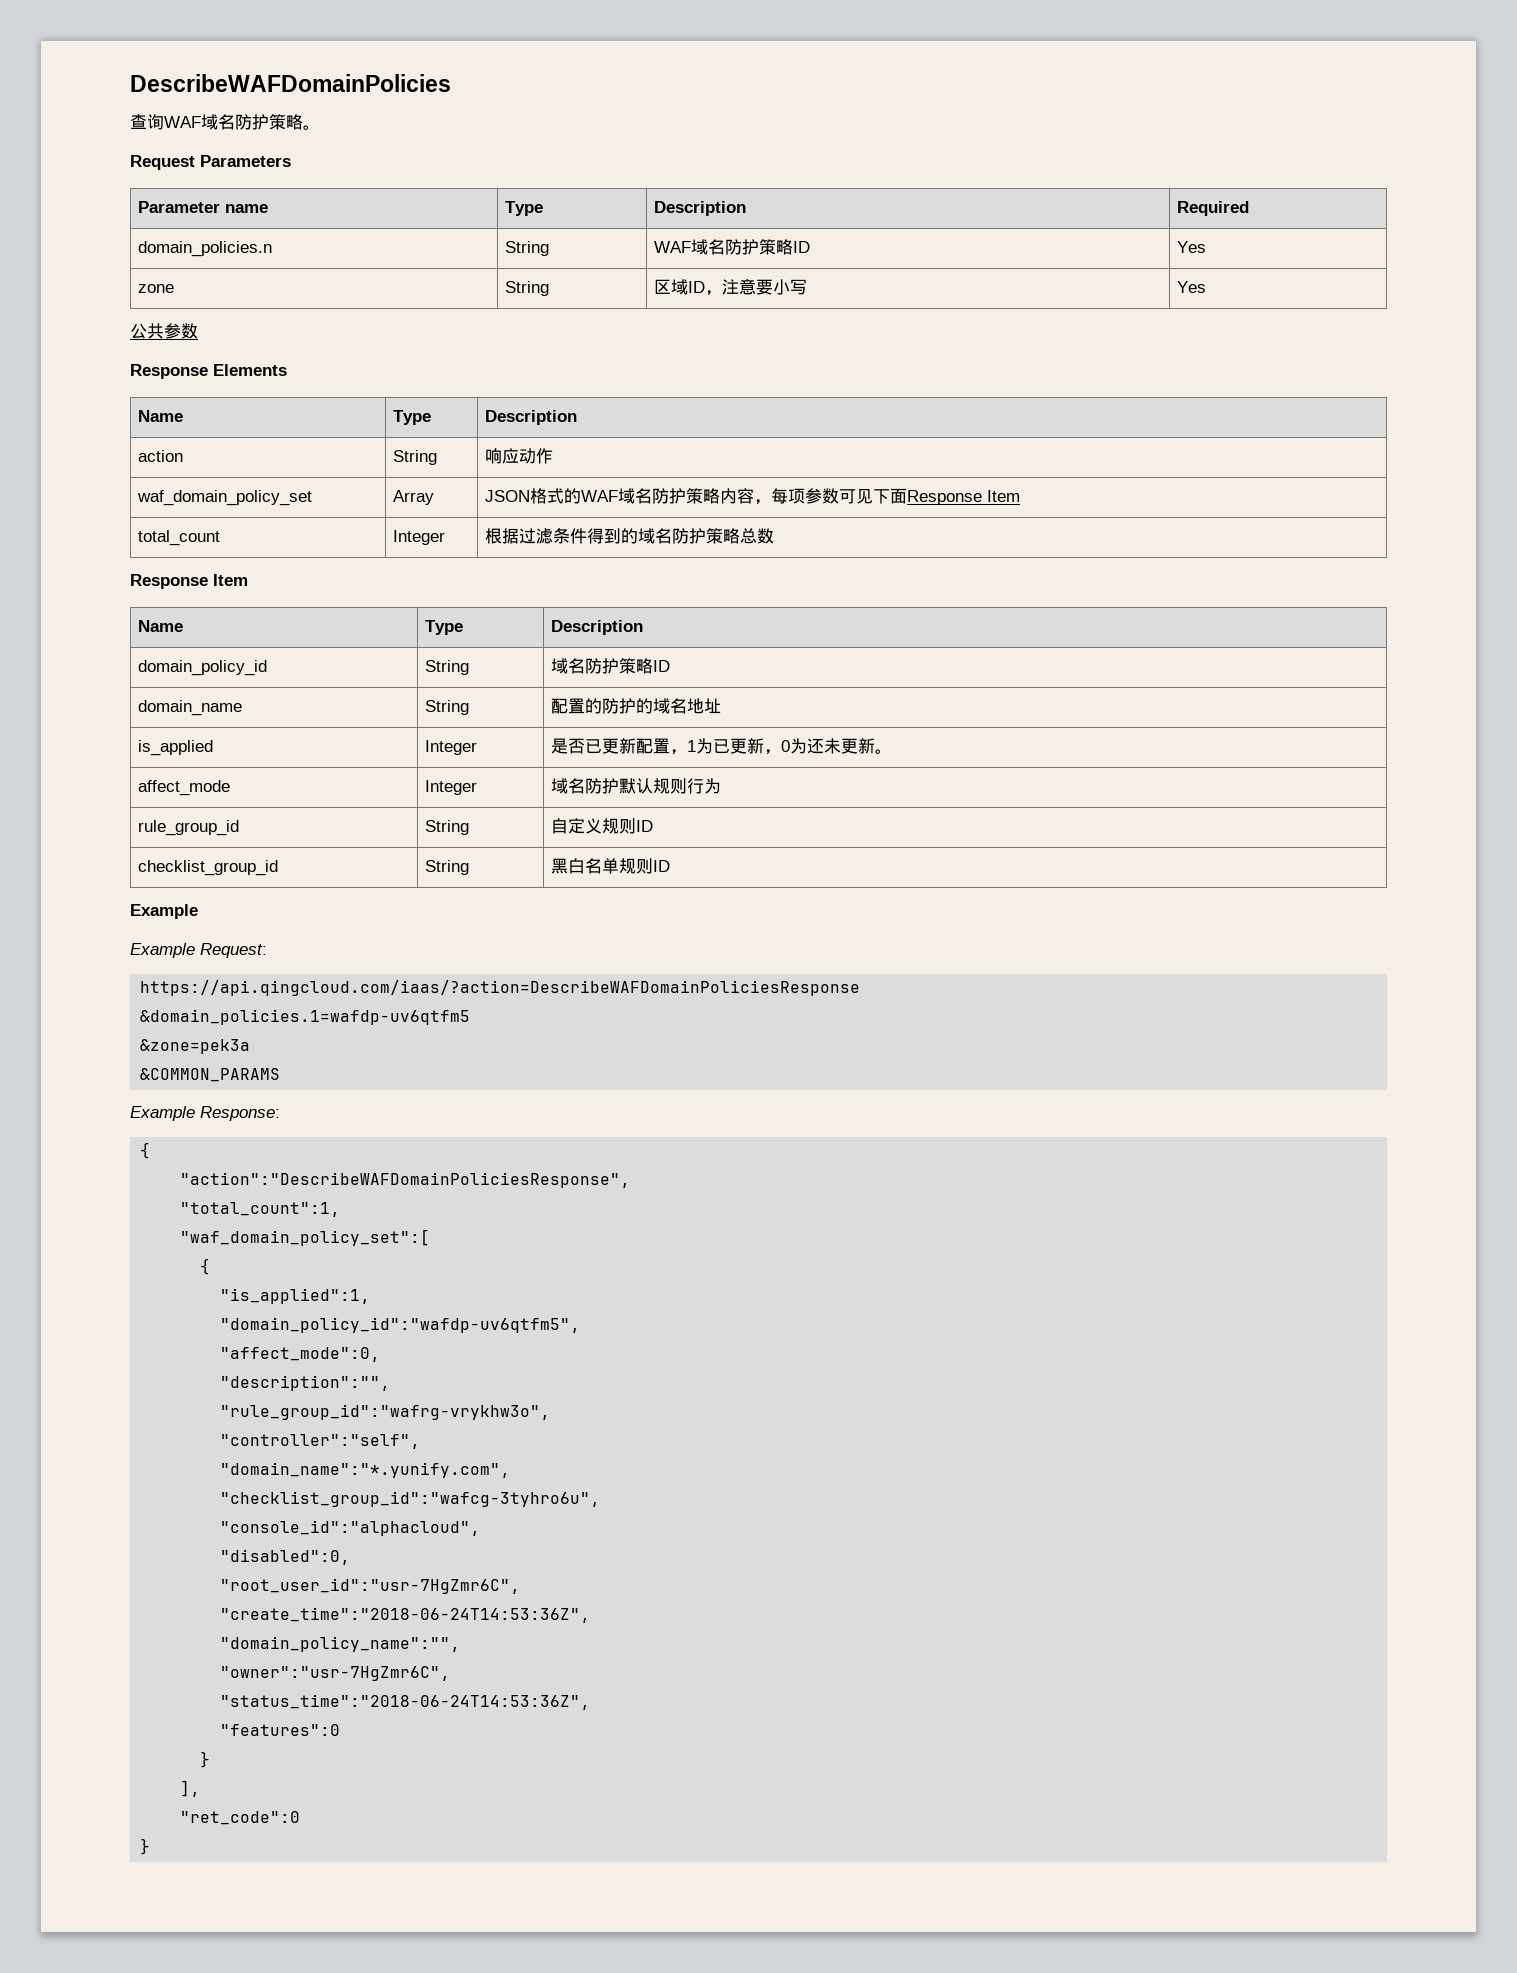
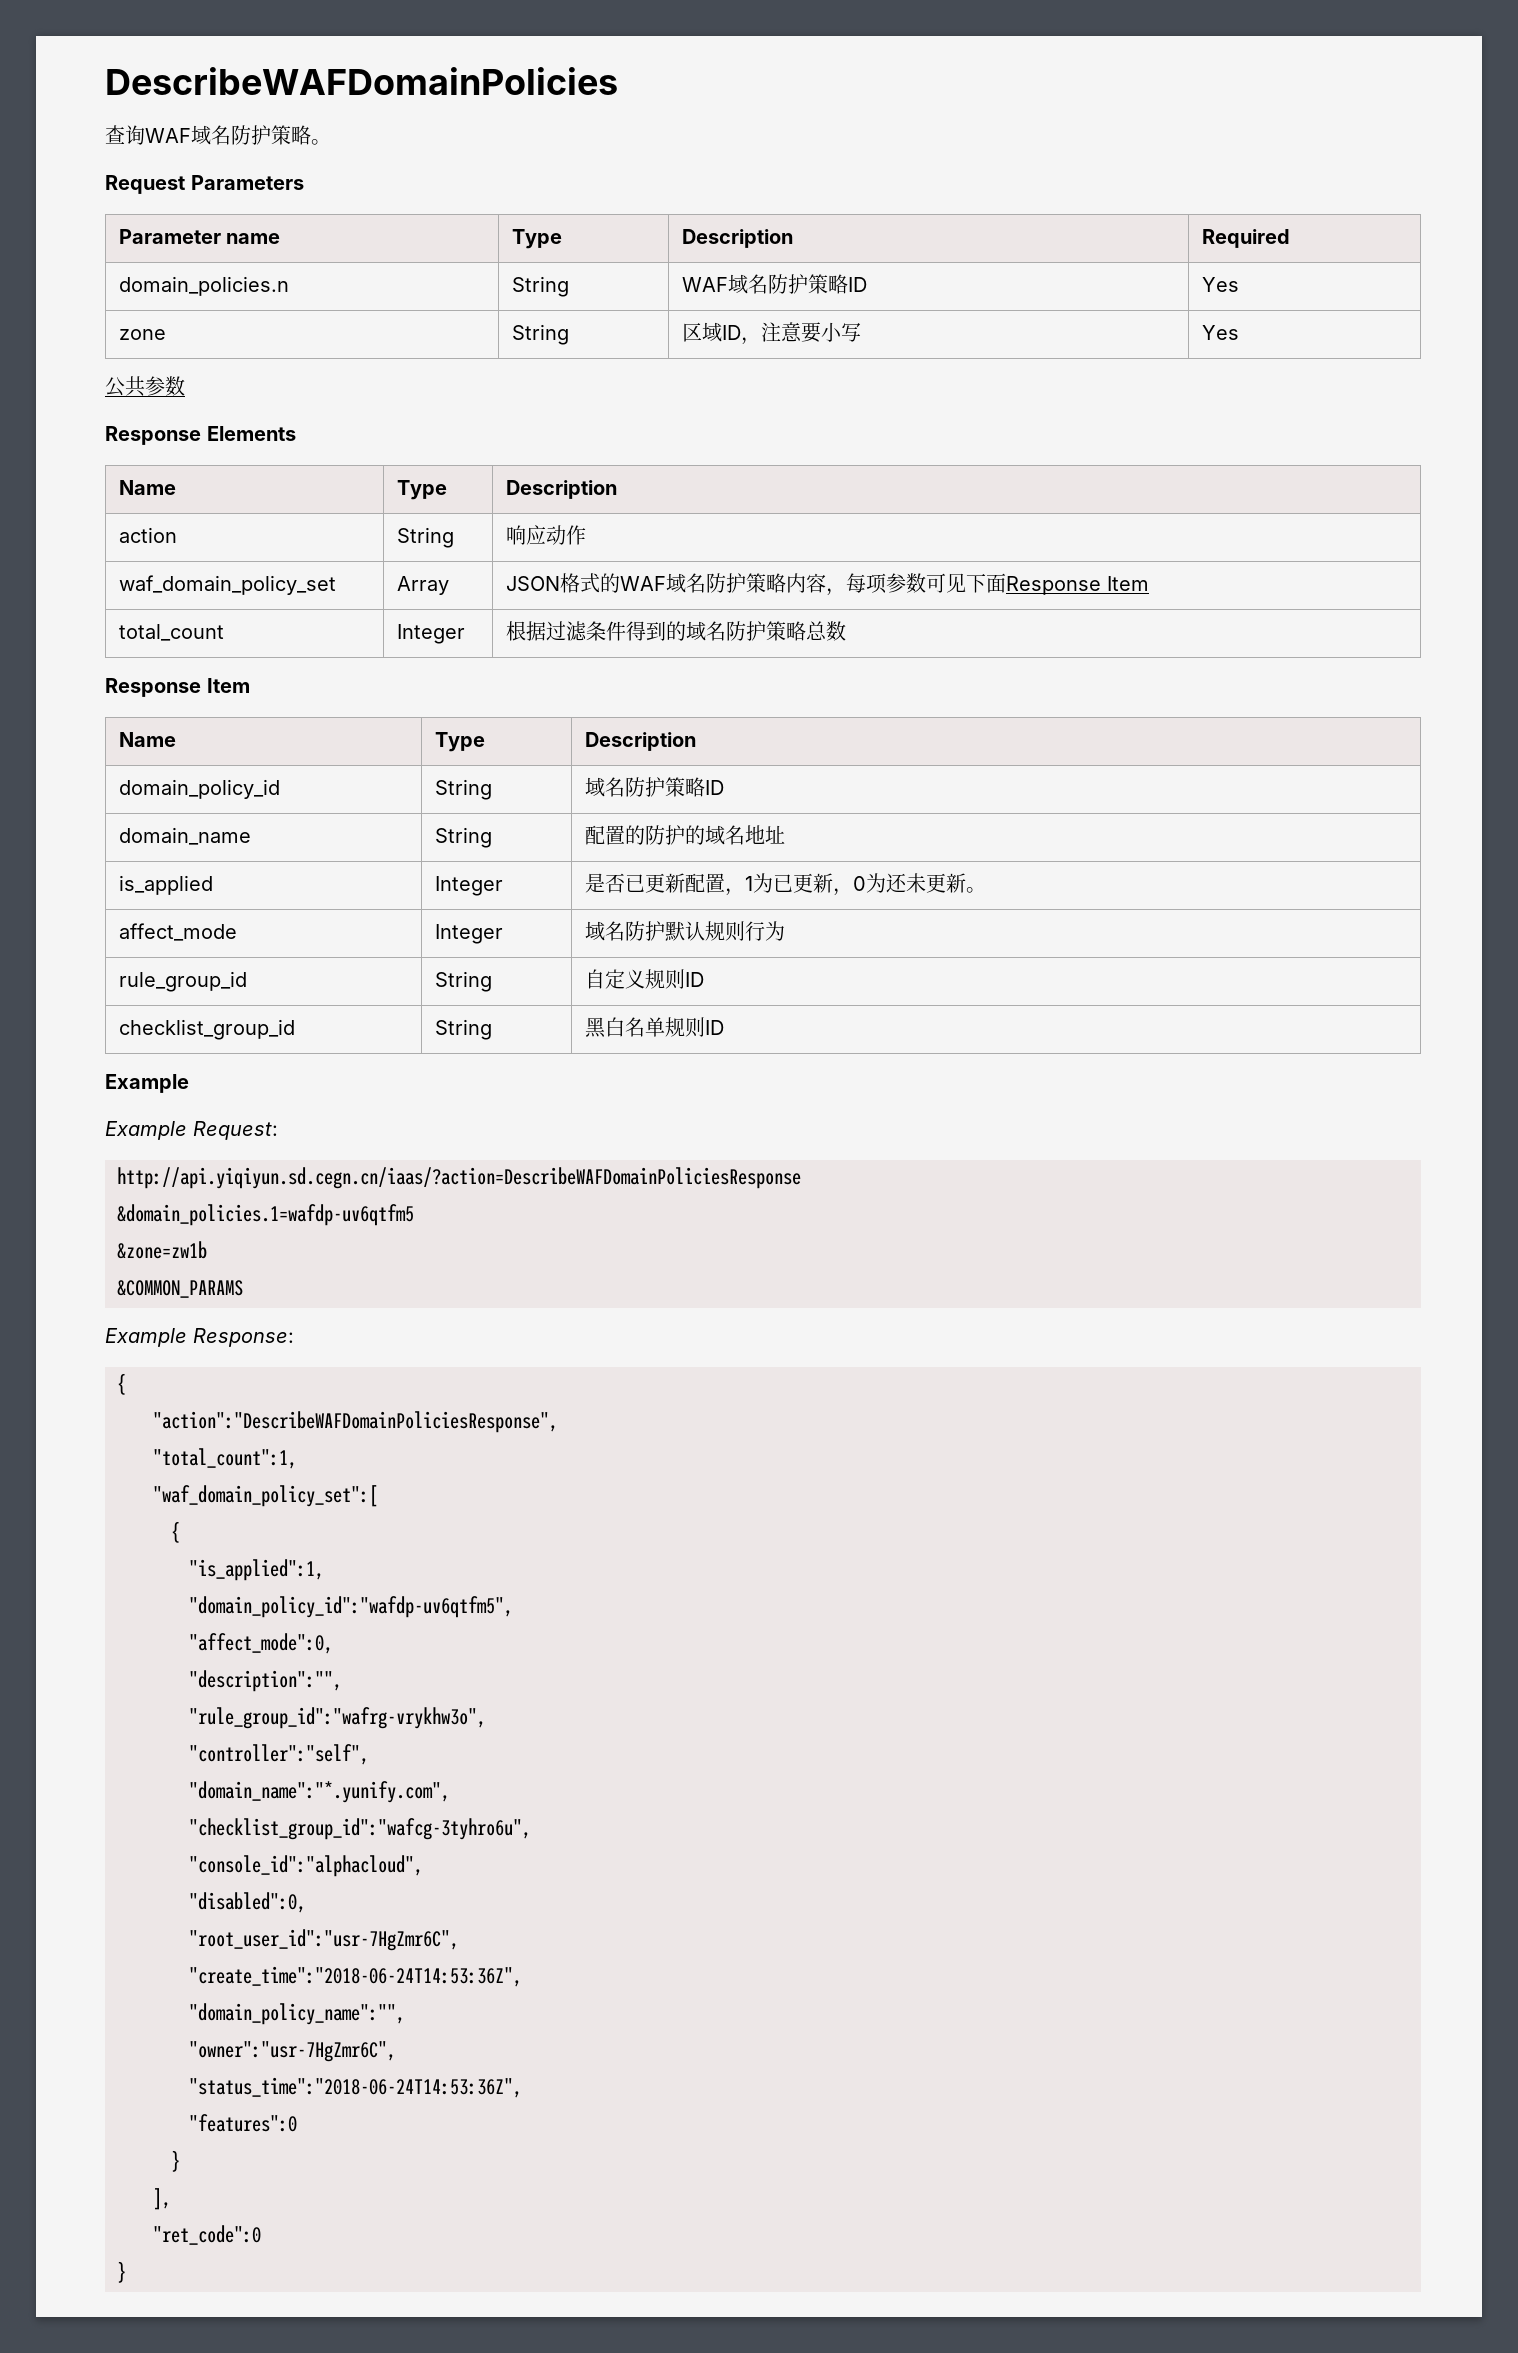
[140,980,861,996] https://api.qingcloud.com/iaas/?action=DescribeWAFDomainPoliciesResponse -> [117,1167,801,1189] http://api.yiqiyun.sd.cegn.cn/iaas/?action=DescribeWAFDomainPoliciesResponse
[140,1039,251,1054] &zone=pek3a -> [117,1241,207,1259] &zone=zw1b

